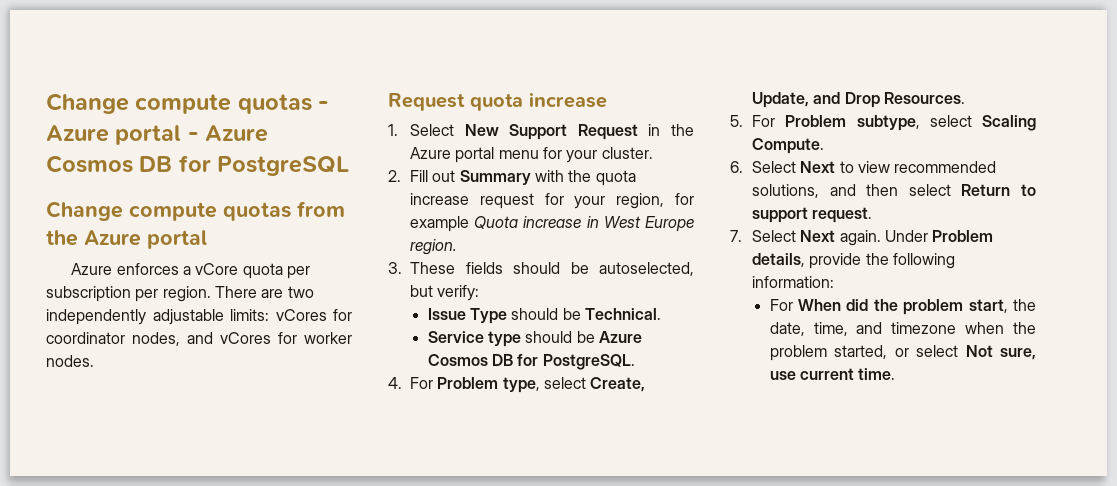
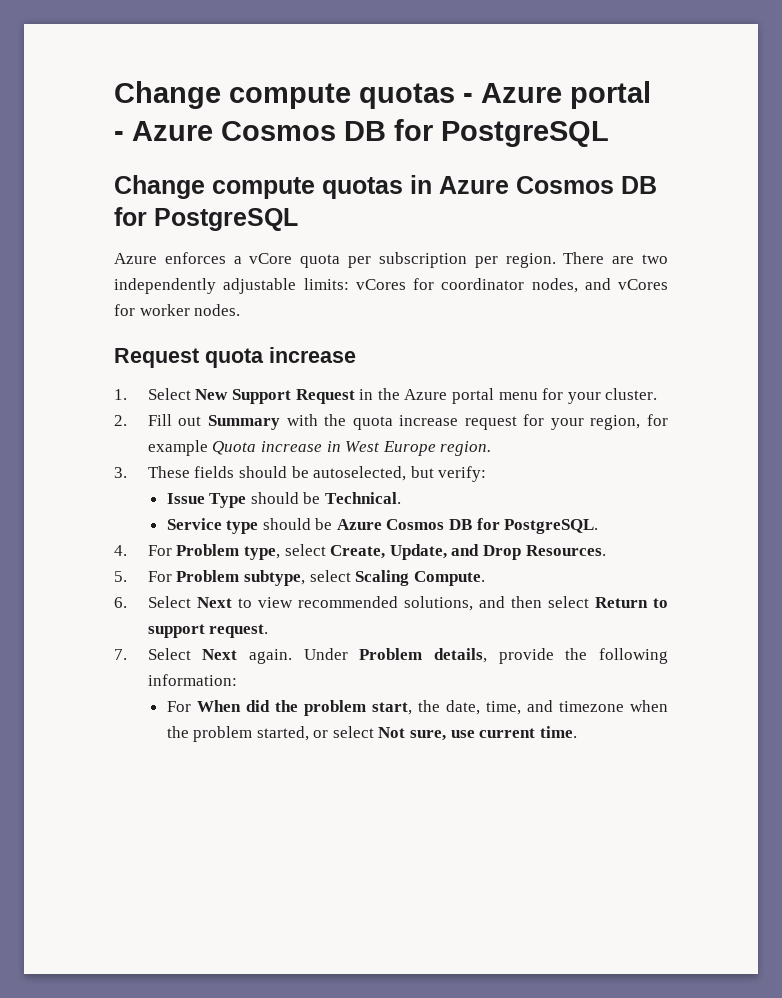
[297,201,345,217] [46,230,207,249] from the Azure portal -> [410,175,657,194] [114,207,298,231] in Azure Cosmos DB for PostgreSQL

